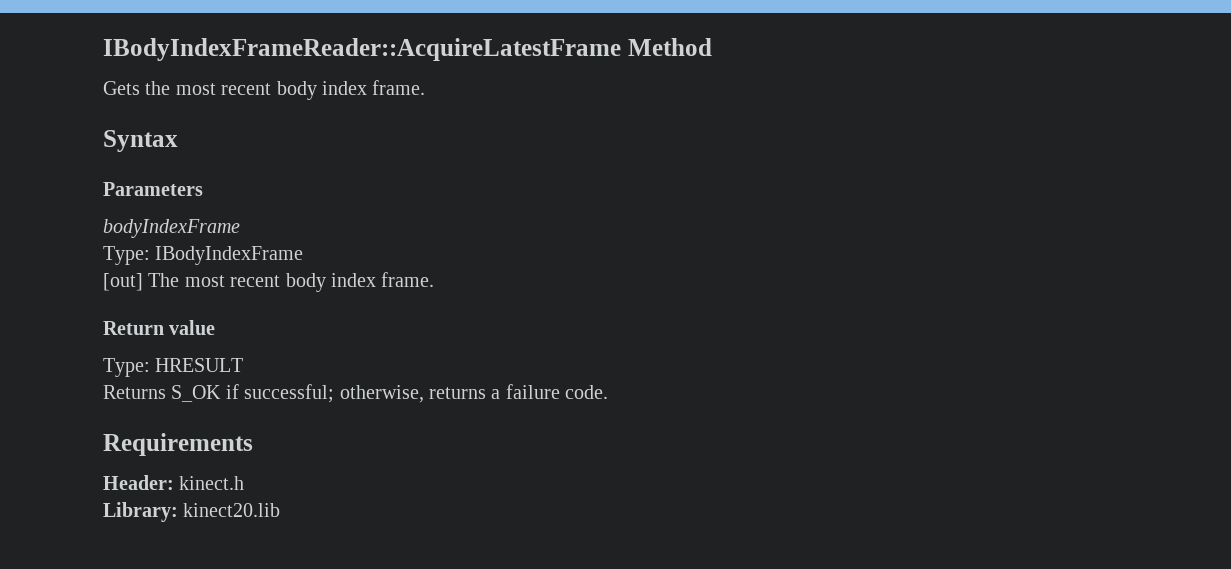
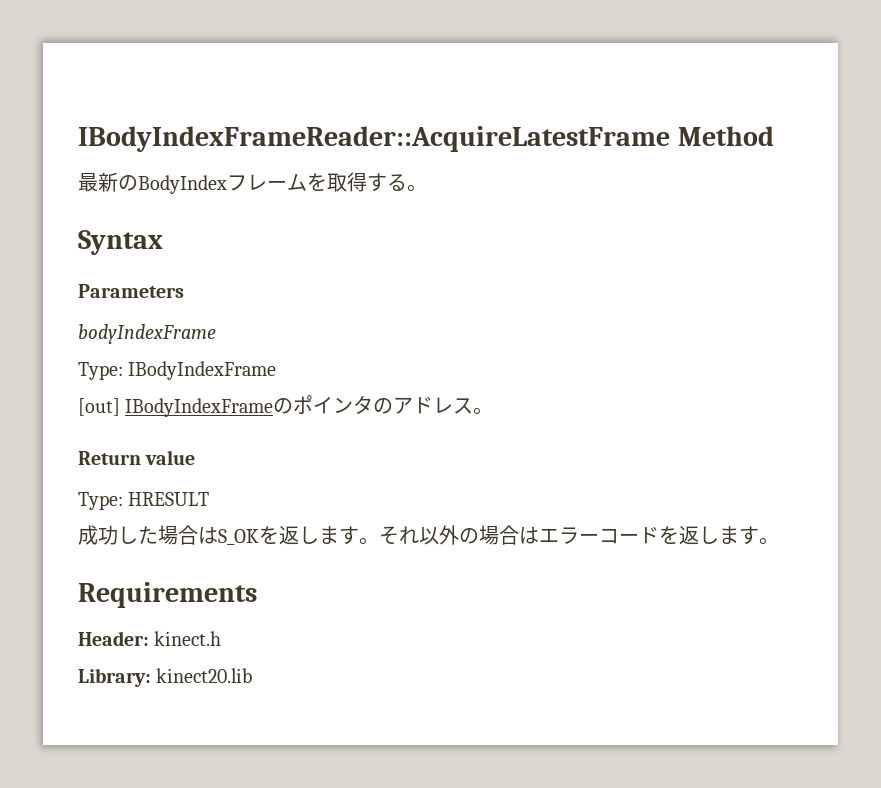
[103,80,426,100] Gets the most recent body index frame. -> [78,172,427,194] 最新のBodyIndexフレームを取得する。
[148,272,435,292] [103,320,216,335] [103,358,244,377] [103,384,609,403] The most recent body index frame. // Return value // Type: HRESULT // Returns S_OK if successful; otherwise, returns a failure code. -> [125,395,494,417] [78,450,196,465] [78,492,210,510] [78,525,779,545] IBodyIndexFrameのポインタのアドレス。 // Return value // Type: HRESULT // 成功した場合はS_OKを返します。それ以外の場合はエラーコードを返します。

